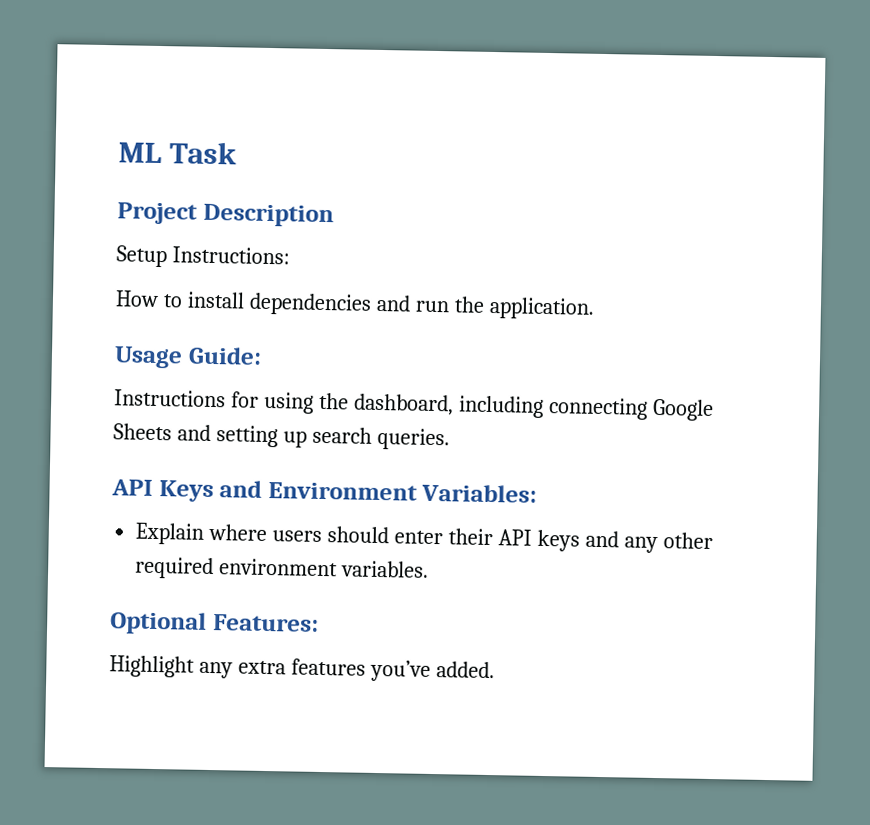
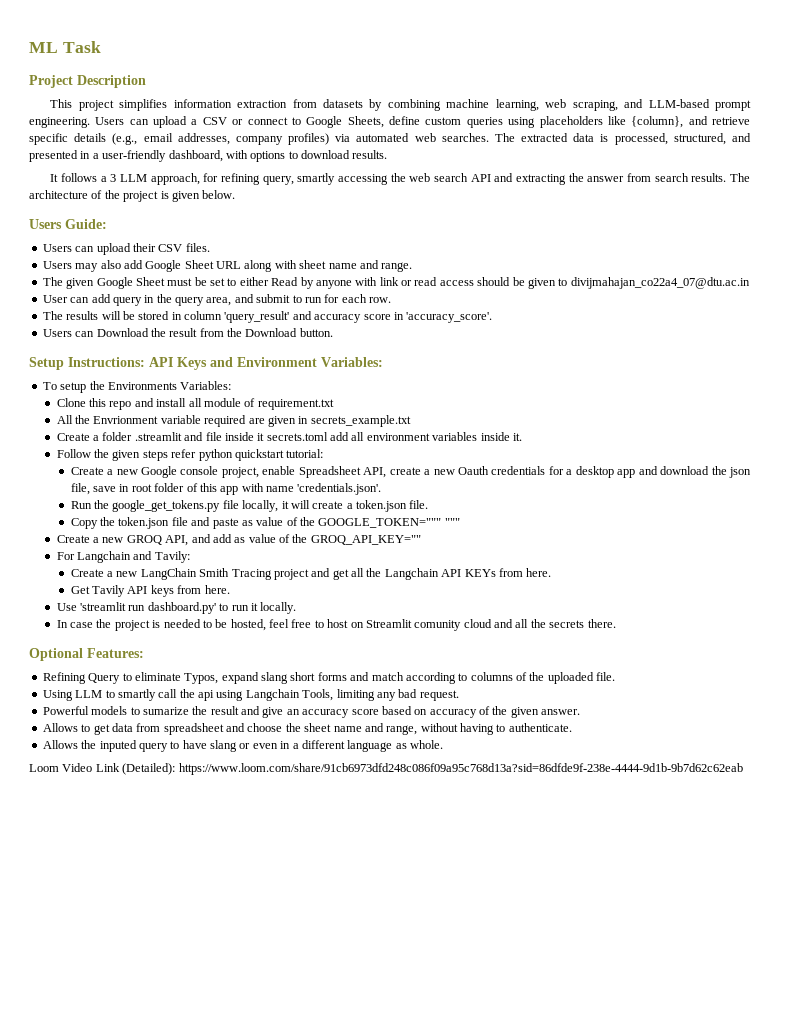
[116,245,290,268] [115,290,595,320] [114,346,262,369] [114,389,714,421] [113,423,450,451] Setup Instructions: // How to install dependencies and run the application. // Usage Guide: // Instructions for using the dashboard, including connecting Google Sheets and setting up search queries. // -> [50,99,752,111] [29,116,750,128] [29,133,751,145] [29,150,388,162] [50,173,751,185] [29,190,236,202] [29,219,107,229] [42,243,210,255] [42,260,413,272] [42,277,750,289] [42,294,391,306] [42,311,493,323] [42,328,333,337] [29,357,145,370] This project simplifies information extraction from datasets by combining machine learning, web scraping, and LLM-based prompt engineering. Users can upload a CSV or connect to Google Sheets, define custom queries using placeholders like {column}, and retrieve specific details (e.g., email addresses, company profiles) via automated web searches. The extracted data is processed, structured, and presented in a user-friendly dashboard, with options to download results. // It follows a 3 LLM approach, for refining query, smartly accessing the web search API and extracting the answer from search results. The architecture of the project is given below. // Users Guide: // Users can upload their CSV files. // Users may also add Google Sheet URL along with sheet name and range. // The given Google Sheet must be set to either Read by anyone with link or read access should be given to divijmahajan_co22a4_07@dtu.ac.in // User can add query in the query area, and submit to run for each row. // The results will be stored in column 'query_result' and accuracy score in 'accuracy_score'. // Users can Download the result from the Download button. // Setup Instructions:
[135,522,713,554] [134,556,430,580] [109,611,319,635] [109,655,495,682] Explain where users should enter their API keys and any other required environment variables. // Optional Features: // Highlight any extra features you’ve added. -> [42,381,232,393] [56,398,334,410] [56,415,411,427] [56,432,522,441] [56,449,324,461] [70,466,752,478] [70,483,382,495] [70,500,429,512] [70,517,460,529] [56,534,421,546] [56,551,190,563] [70,568,552,580] [70,585,230,597] [56,602,297,614] [56,619,616,631] [29,648,144,661] [42,672,616,684] [42,689,459,701] [42,706,581,718] [42,723,572,735] [42,740,443,752] [29,763,743,775] To setup the Environments Variables: // Clone this repo and install all module of requirement.txt // All the Envrionment variable required are given in secrets_example.txt // Create a folder .streamlit and file inside it secrets.toml add all environment variables inside it. // Follow the given steps refer python quickstart tutorial: // Create a new Google console project, enable Spreadsheet API, create a new Oauth credentials for a desktop app and download the json file, save in root folder of this app with name 'credentials.json'. // Run the google_get_tokens.py file locally, it will create a token.json file. // Copy the token.json file and paste as value of the GOOGLE_TOKEN=""" """ // Create a new GROQ API, and add as value of the GROQ_API_KEY="" // For Langchain and Tavily: // Create a new LangChain Smith Tracing project and get all the Langchain API KEYs from here. // Get Tavily API keys from here. // Use 'streamlit run dashboard.py' to run it locally. // In case the project is needed to be hosted, feel free to host on Streamlit comunity cloud and all the secrets there. // Optional Features: // Refining Query to eliminate Typos, expand slang short forms and match according to columns of the uploaded file. // Using LLM to smartly call the api using Langchain Tools, limiting any bad request. // Powerful models to sumarize the result and give an accuracy score based on accuracy of the given answer. // Allows to get data from spreadsheet and choose the sheet name and range, without having to authenticate. // Allows the inputed query to have slang or even in a different language as whole. // Loom Video Link (Detailed): https://www.loom.com/share/91cb6973dfd248c086f09a95c768d13a?sid=86dfde9f-238e-4444-9d1b-9b7d62c62eab

